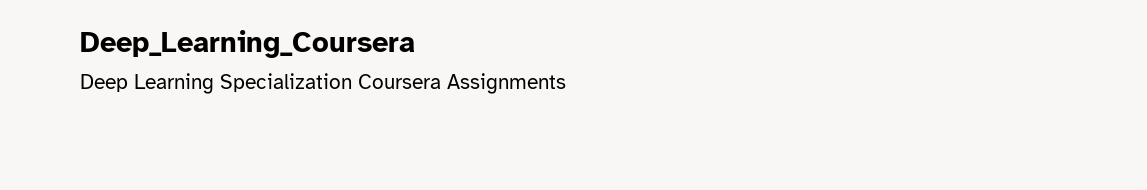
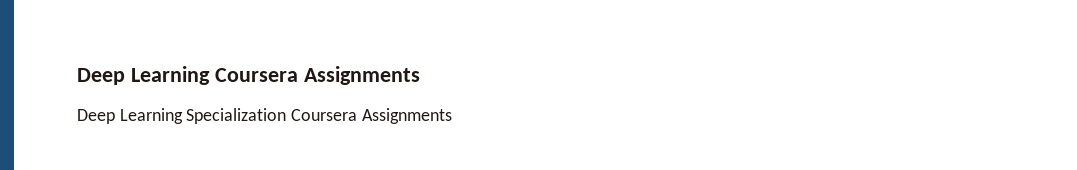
[80,30,415,58] Deep_Learning_Coursera -> [77,66,420,85] Deep Learning Coursera Assignments

